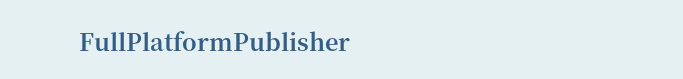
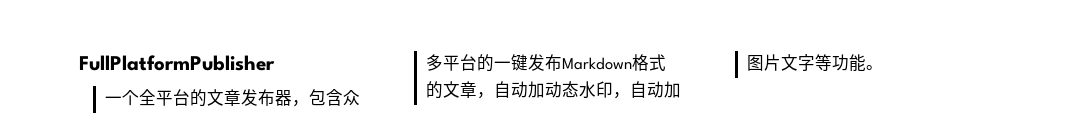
(350, 41) none -> [104,89,360,107] [425,54,666,72] [425,81,681,99] [746,54,883,72] // 一个全平台的文章发布器，包含众多平台的一键发布Markdown格式的文章，自动加动态水印，自动加图片文字等功能。

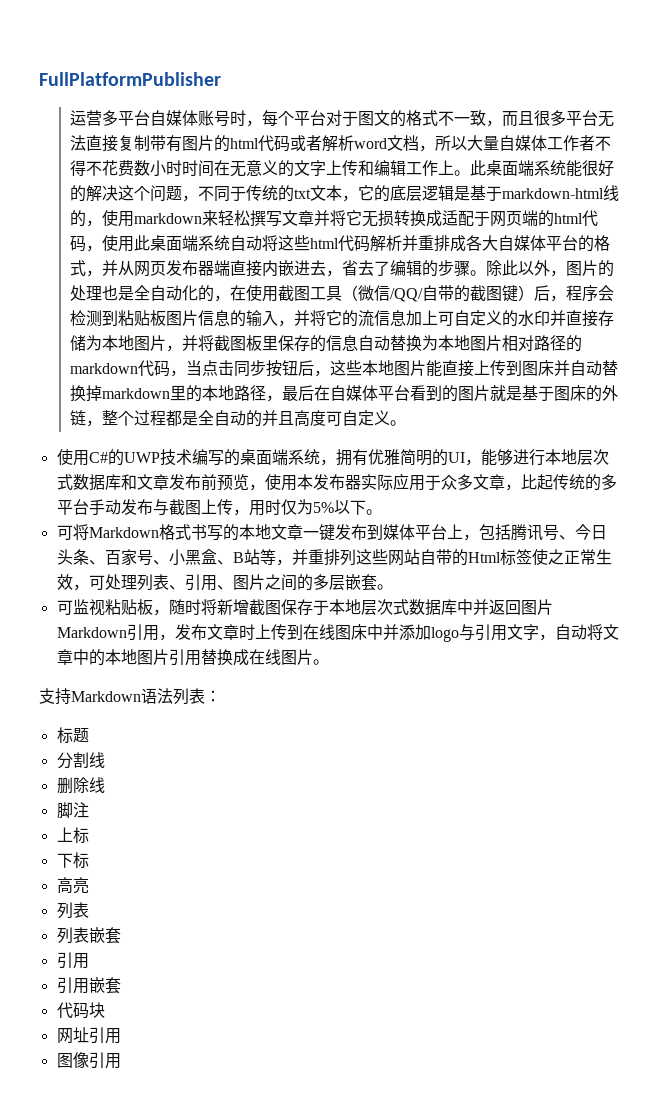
[104,89,360,107] [425,54,666,72] [425,81,681,99] [746,54,883,72] 一个全平台的文章发布器，包含众多平台的一键发布Markdown格式的文章，自动加动态水印，自动加图片文字等功能。 -> [69,110,614,127] [69,135,611,152] [69,160,614,177] [69,185,619,202] [69,210,598,227] [69,235,610,252] [69,260,614,277] [69,285,614,302] [69,310,614,327] [69,335,582,352] [69,360,618,377] [69,385,618,402] [69,410,406,427] [56,449,609,466] [56,473,617,491] [56,499,382,516] [56,524,607,541] [56,549,612,566] [56,574,393,591] [56,599,553,616] [56,624,619,642] [56,649,329,666] [39,688,221,705] [56,727,89,744] [56,752,105,769] [56,777,105,794] [56,802,89,819] [56,827,89,844] [56,852,89,869] [56,877,89,894] [56,902,89,919] [56,927,121,944] [56,952,89,969] [56,977,121,994] [56,1002,105,1019] [56,1027,121,1044] [56,1052,121,1069] 运营多平台自媒体账号时，每个平台对于图文的格式不一致，而且很多平台无法直接复制带有图片的html代码或者解析word文档，所以大量自媒体工作者不得不花费数小时时间在无意义的文字上传和编辑工作上。此桌面端系统能很好的解决这个问题，不同于传统的txt文本，它的底层逻辑是基于markdown-html线的，使用markdown来轻松撰写文章并将它无损转换成适配于网页端的html代码，使用此桌面端系统自动将这些html代码解析并重排成各大自媒体平台的格式，并从网页发布器端直接内嵌进去，省去了编辑的步骤。除此以外，图片的处理也是全自动化的，在使用截图工具（微信/QQ/自带的截图键）后，程序会检测到粘贴板图片信息的输入，并将它的流信息加上可自定义的水印并直接存储为本地图片，并将截图板里保存的信息自动替换为本地图片相对路径的markdown代码，当点击同步按钮后，这些本地图片能直接上传到图床并自动替换掉markdown里的本地路径，最后在自媒体平台看到的图片就是基于图床的外链，整个过程都是全自动的并且高度可自定义。 // 使用C#的UWP技术编写的桌面端系统，拥有优雅简明的UI，能够进行本地层次式数据库和文章发布前预览，使用本发布器实际应用于众多文章，比起传统的多平台手动发布与截图上传，用时仅为5%以下。 // 可将Markdown格式书写的本地文章一键发布到媒体平台上，包括腾讯号、今日头条、百家号、小黑盒、B站等，并重排列这些网站自带的Html标签使之正常生效，可处理列表、引用、图片之间的多层嵌套。 // 可监视粘贴板，随时将新增截图保存于本地层次式数据库中并返回图片Markdown引用，发布文章时上传到在线图床中并添加logo与引用文字，自动将文章中的本地图片引用替换成在线图片。 // 支持Markdown语法列表： // 标题 // 分割线 // 删除线 // 脚注 // 上标 // 下标 // 高亮 // 列表 // 列表嵌套 // 引用 // 引用嵌套 // 代码块 // 网址引用 // 图像引用

